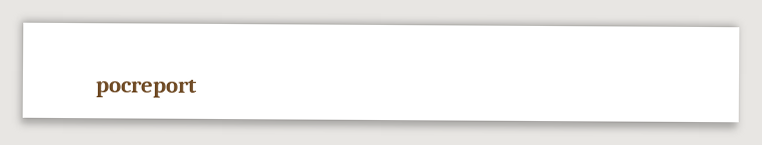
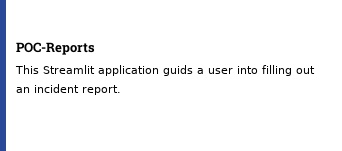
[95,79,197,98] pocreport -> [16,42,95,55] [15,65,315,76] [16,84,121,95] POC-Reports // This Streamlit application guids a user into filling out an incident report.

